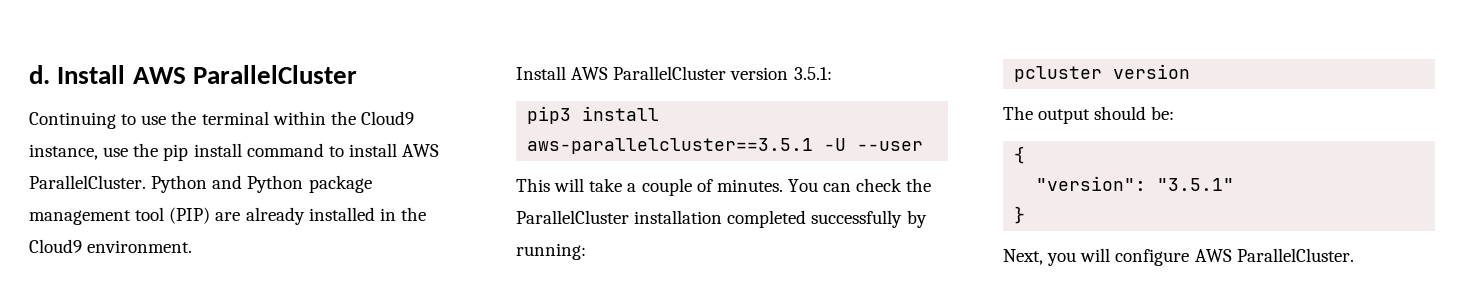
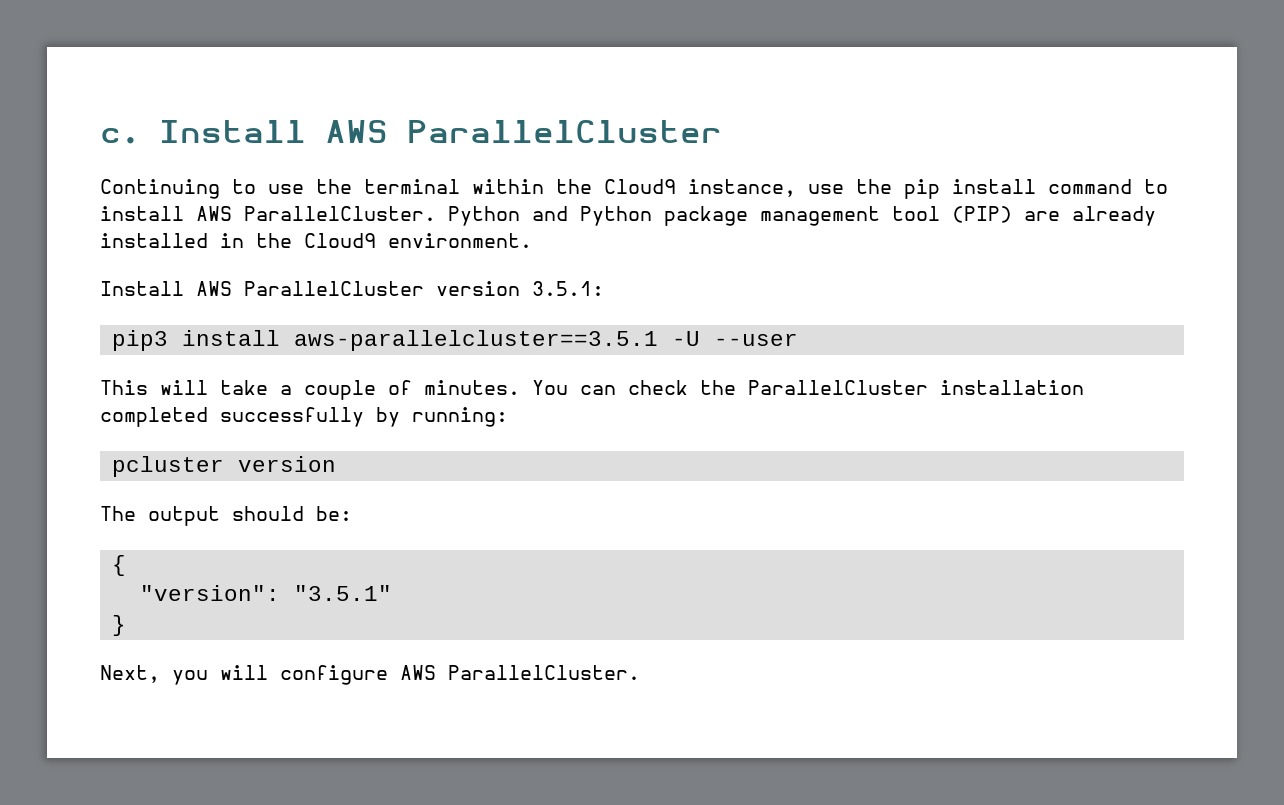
[29,65,50,84] d. -> [100,128,140,144] c.

